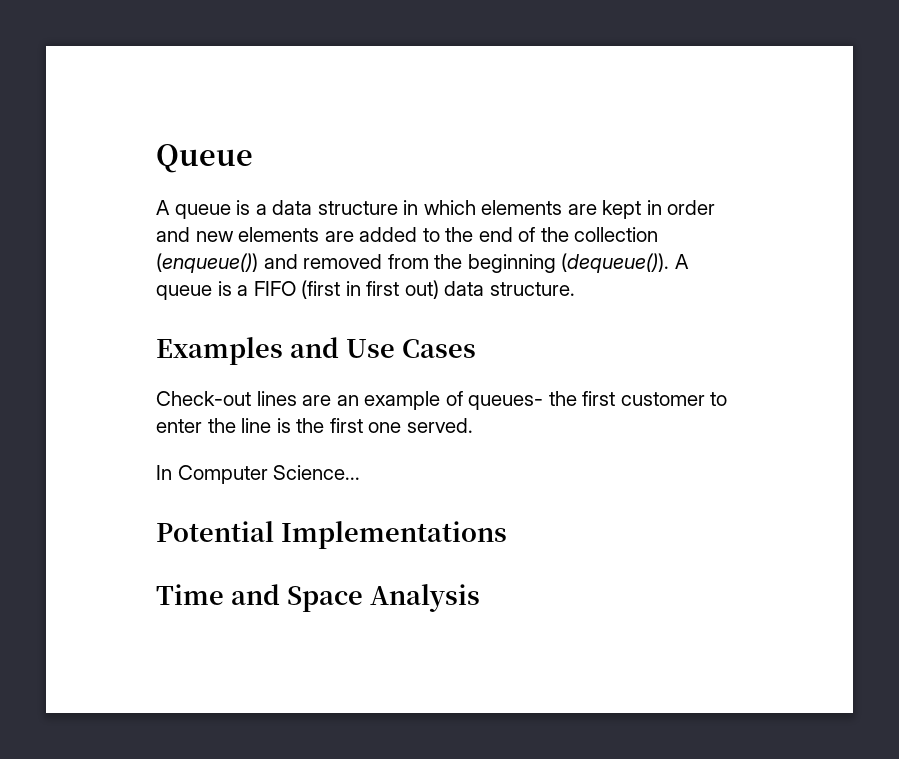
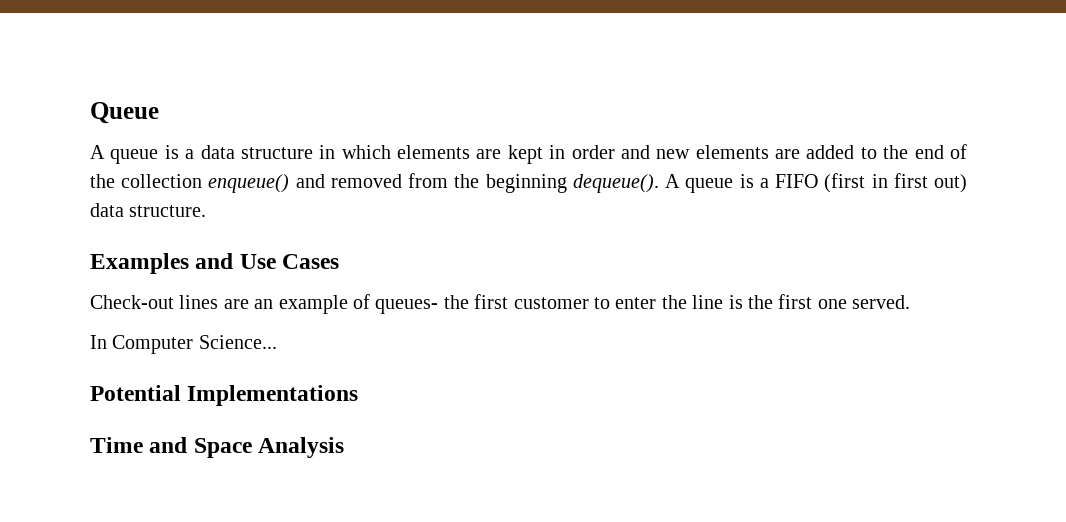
[156,253,258,273] (enqueue()) -> [208,174,290,193] enqueue()
[561,253,670,273] (dequeue()). -> [572,174,659,193] dequeue().

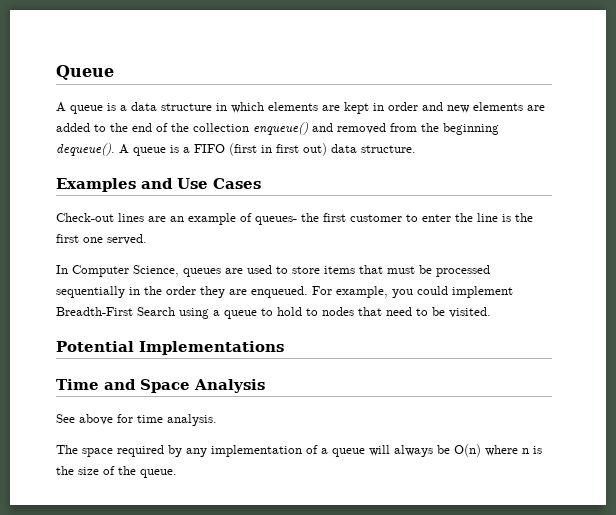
[198,335,277,349] Science... -> [133,265,490,277] [56,286,513,298] [56,307,491,319] Science, queues are used to store items that must be processed sequentially in the order they are enqueued. For example, you could implement Breadth-First Search using a queue to hold to nodes that need to be visited.
(345, 447) none -> [56,414,217,426] [56,444,542,457] [56,466,177,478] // See above for time analysis. // The space required by any implementation of a queue will always be O(n) where n is the size of the queue.

